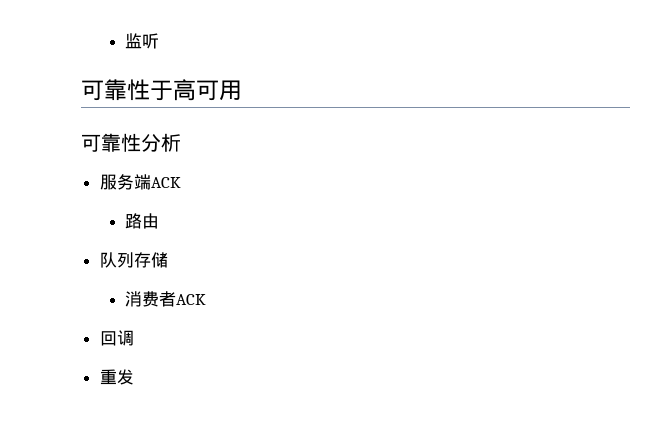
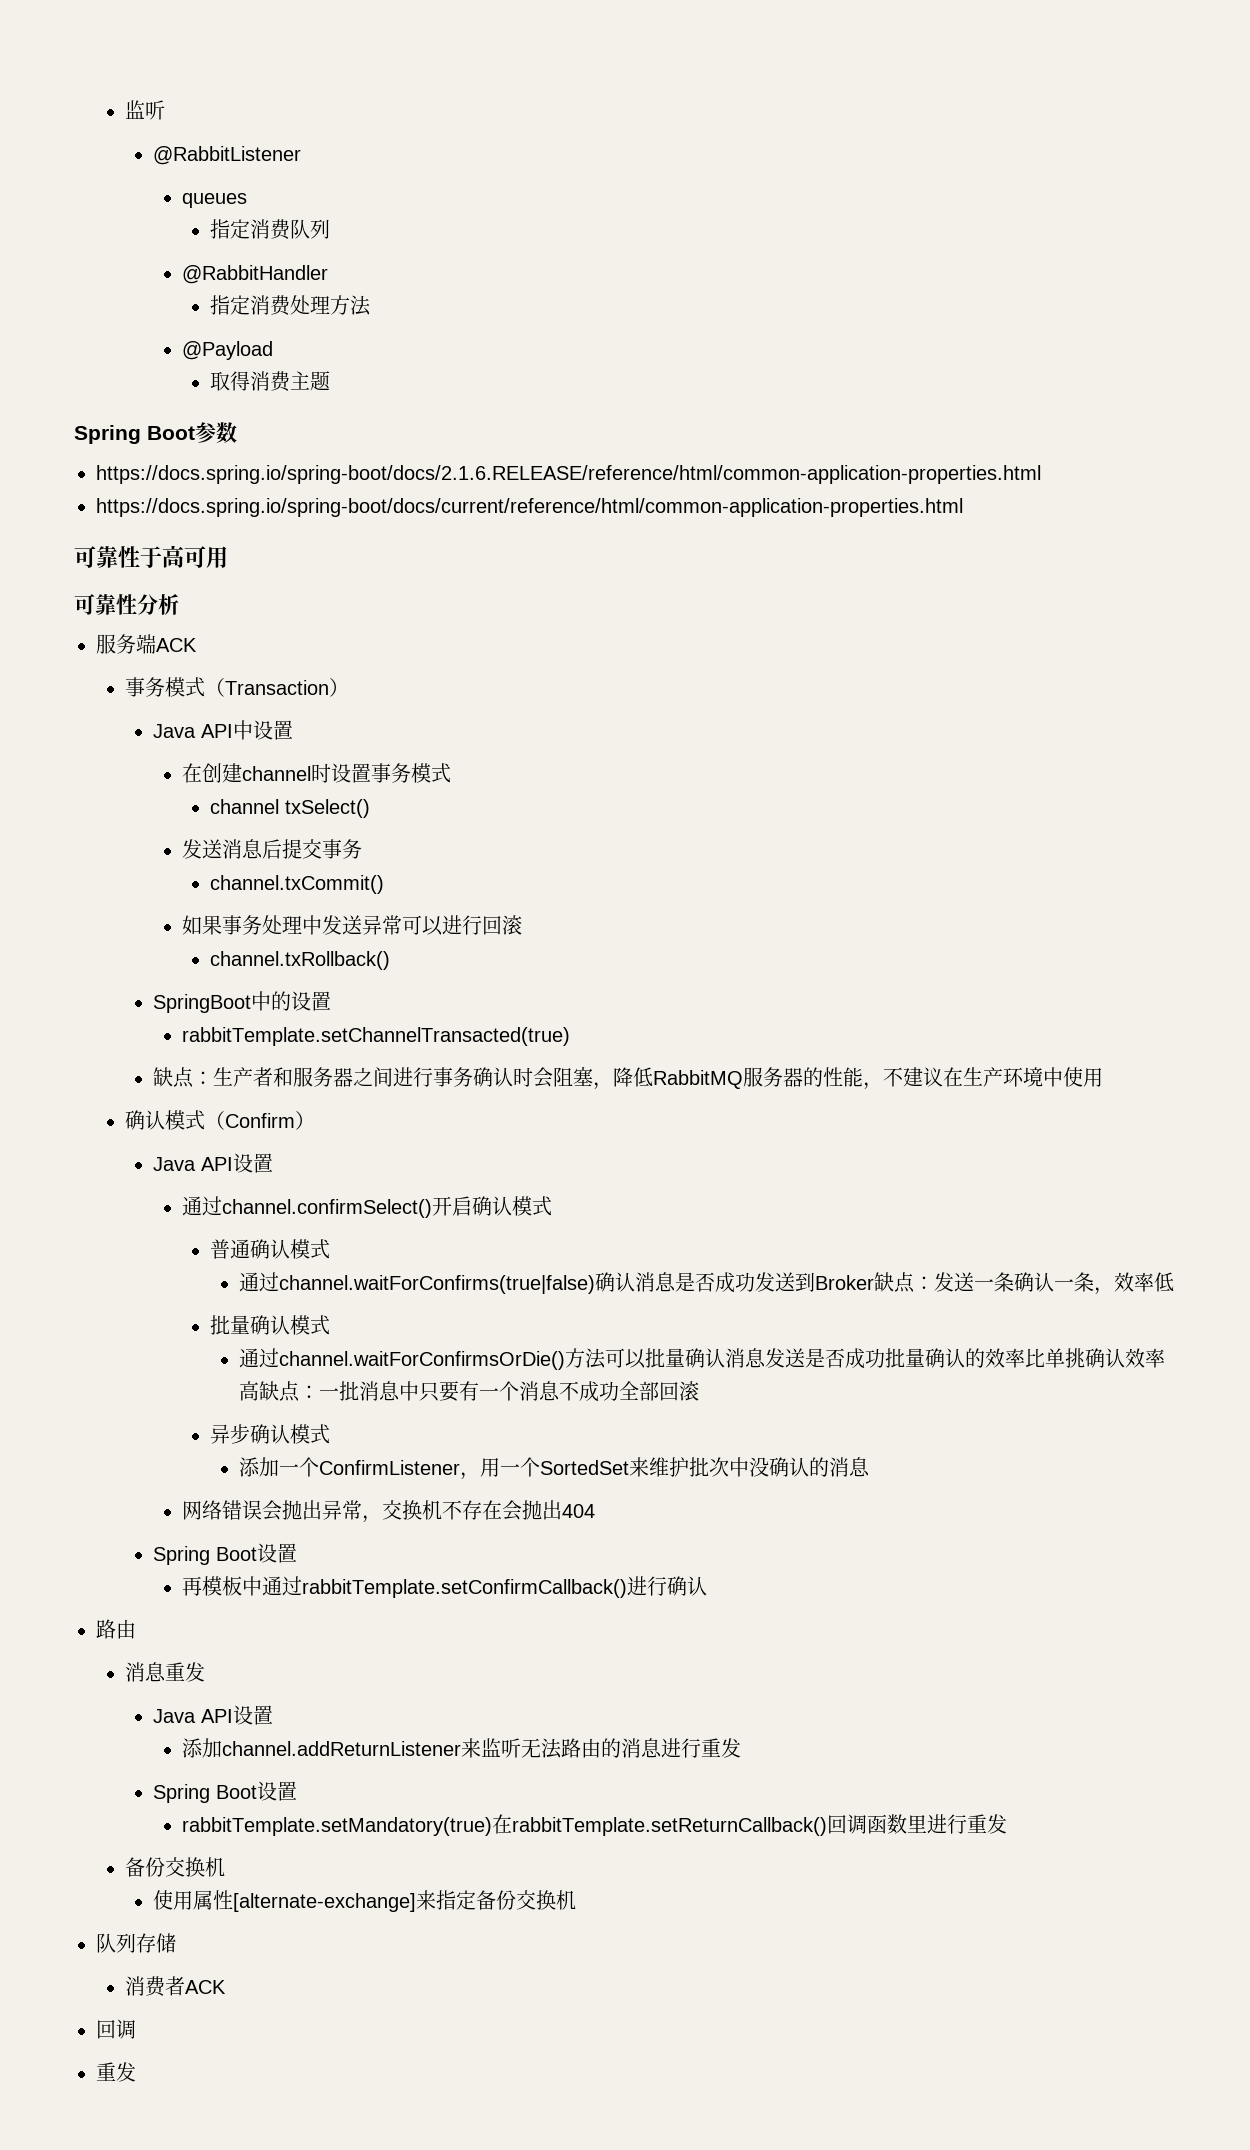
[125,33,160,49] 监听 -> [124,100,165,120] [153,146,302,165] [181,193,247,208] [210,219,331,240] [181,265,328,284] [210,295,372,316] [181,341,273,360] [210,371,331,392] [74,422,237,444] [96,465,1041,484] [96,498,963,517] 监听 // @RabbitListener // queues // 指定消费队列 // @RabbitHandler // 指定消费处理方法 // @Payload // 取得消费主题 // Spring Boot参数 // https://docs.spring.io/spring-boot/docs/2.1.6.RELEASE/reference/html/common-application-properties.html // https://docs.spring.io/spring-boot/docs/current/reference/html/common-application-properties.html
[125,213,160,229] 路由 -> [124,677,349,697] [153,720,294,740] [181,763,451,783] [210,799,371,818] [181,839,362,859] [210,875,385,894] [181,915,522,936] [210,951,391,970] [153,991,332,1013] [181,1027,570,1046] [153,1067,1104,1090] [124,1110,315,1130] [153,1153,274,1173] [181,1196,552,1218] [210,1239,331,1259] [238,1272,1174,1295] [210,1315,331,1335] [238,1348,1165,1370] [238,1381,699,1402] [210,1424,331,1444] [238,1457,870,1480] [181,1500,595,1523] [153,1543,298,1565] [181,1576,707,1598] [96,1619,136,1639] [124,1662,205,1682] [153,1705,274,1725] [181,1738,741,1759] [153,1781,298,1803] [181,1814,1007,1836] [124,1857,225,1877] [153,1890,577,1912] 事务模式（Transaction） // Java API中设置 // 在创建channel时设置事务模式 // channel txSelect() // 发送消息后提交事务 // channel.txCommit() // 如果事务处理中发送异常可以进行回滚 // channel.txRollback() // SpringBoot中的设置 // rabbitTemplate.setChannelTransacted(true) // 缺点：生产者和服务器之间进行事务确认时会阻塞，降低RabbitMQ服务器的性能，不建议在生产环境中使用 // 确认模式（Confirm） // Java API设置 // 通过channel.confirmSelect()开启确认模式 // 普通确认模式 // 通过channel.waitForConfirms(true|false)确认消息是否成功发送到Broker缺点：发送一条确认一条，效率低 // 批量确认模式 // 通过channel.waitForConfirmsOrDie()方法可以批量确认消息发送是否成功批量确认的效率比单挑确认效率高缺点：一批消息中只要有一个消息不成功全部回滚 // 异步确认模式 // 添加一个ConfirmListener，用一个SortedSet来维护批次中没确认的消息 // 网络错误会抛出异常，交换机不存在会抛出404 // Spring Boot设置 // 再模板中通过rabbitTemplate.setConfirmCallback()进行确认 // 路由 // 消息重发 // Java API设置 // 添加channel.addReturnListener来监听无法路由的消息进行重发 // Spring Boot设置 // rabbitTemplate.setMandatory(true)在rabbitTemplate.setReturnCallback()回调函数里进行重发 // 备份交换机 // 使用属性[alternate-exchange]来指定备份交换机

